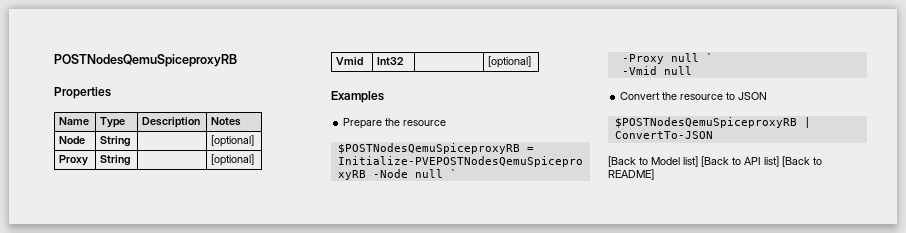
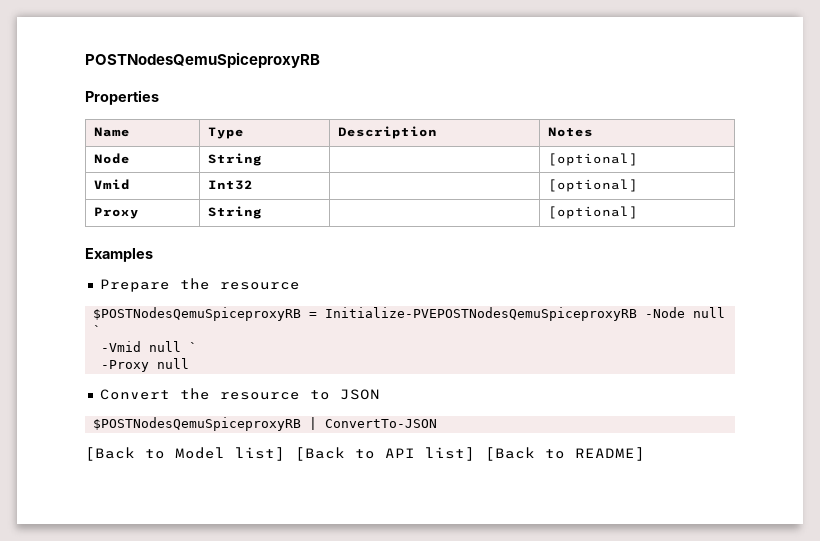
[59,155,89,166] [100,155,131,166] [211,154,255,166] [336,57,364,65] [377,57,405,65] Proxy | String | | [optional] // Vmid | Int32 -> [94,179,131,190] [208,180,254,190] [548,179,639,192] [94,207,140,219] [208,206,263,219] Vmid | Int32 | | [optional] // Proxy | String
[621,53,713,64] [621,66,657,75] -Proxy null ` // -Vmid -> [101,341,198,352] [101,360,150,372] -Vmid null ` // -Proxy

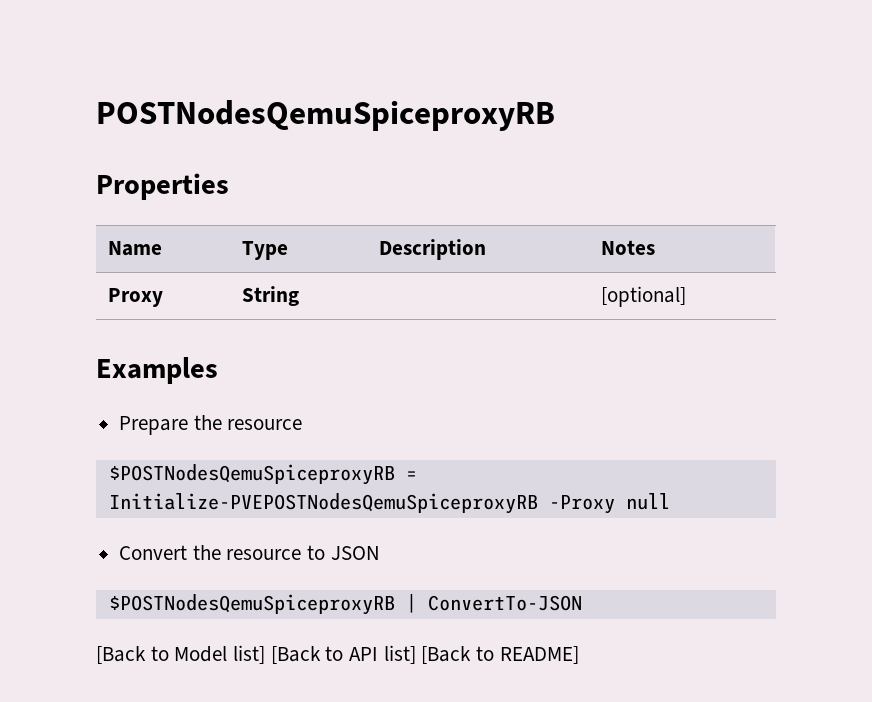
[94,153,131,164] [208,153,263,166] [548,153,639,166] [94,179,131,190] [208,180,254,190] [548,179,639,192] // Node | String | | [optional] // Vmid | Int32 | | [optional] -> (655, 247) none
[645,307,726,318] [93,325,102,335] [101,341,198,352] -Node null ` // -Vmid null ` // -> (538, 503) none

